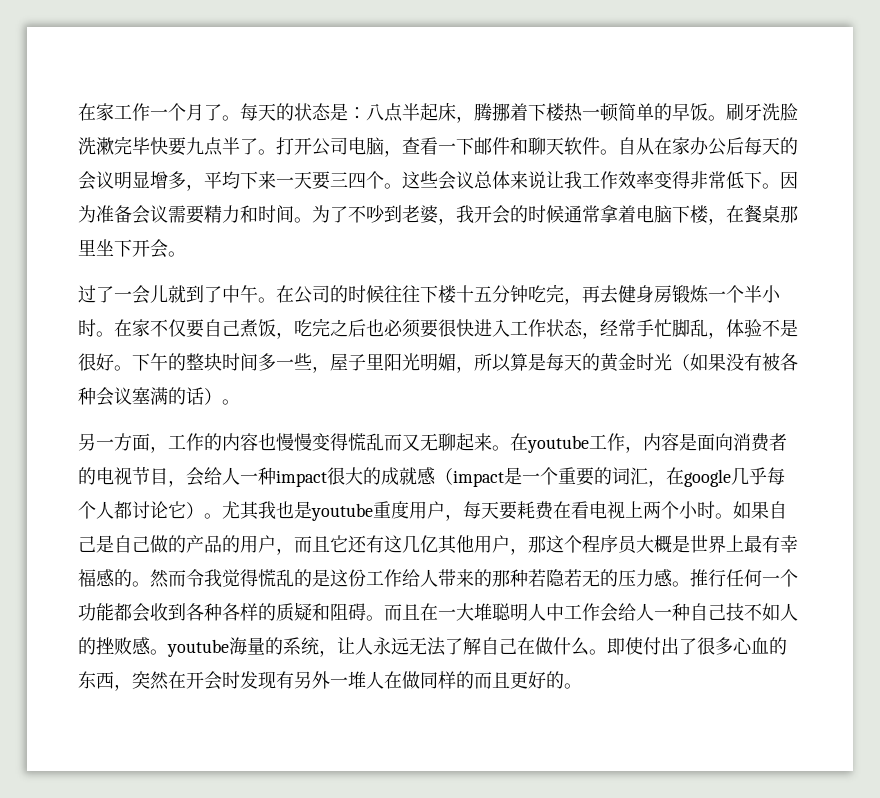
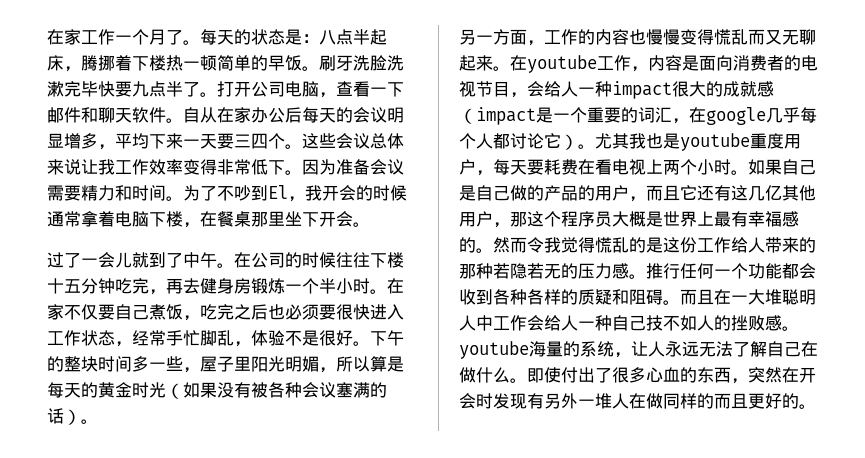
[402,205,438,224] 老婆 -> [268,185,288,199] El

